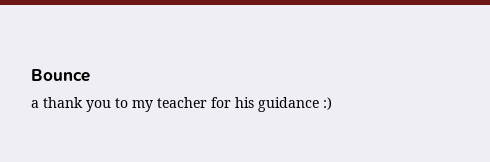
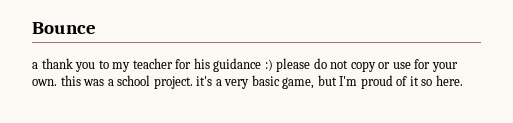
(332, 103) none -> [276,58,458,72] [32,75,463,89] please do not copy or use for your own. this was a school project. it's a very basic game, but I'm proud of it so here.

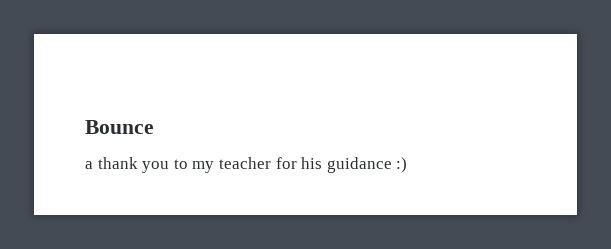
[276,58,458,72] [32,75,463,89] please do not copy or use for your own. this was a school project. it's a very basic game, but I'm proud of it so here. -> (408, 165) none

